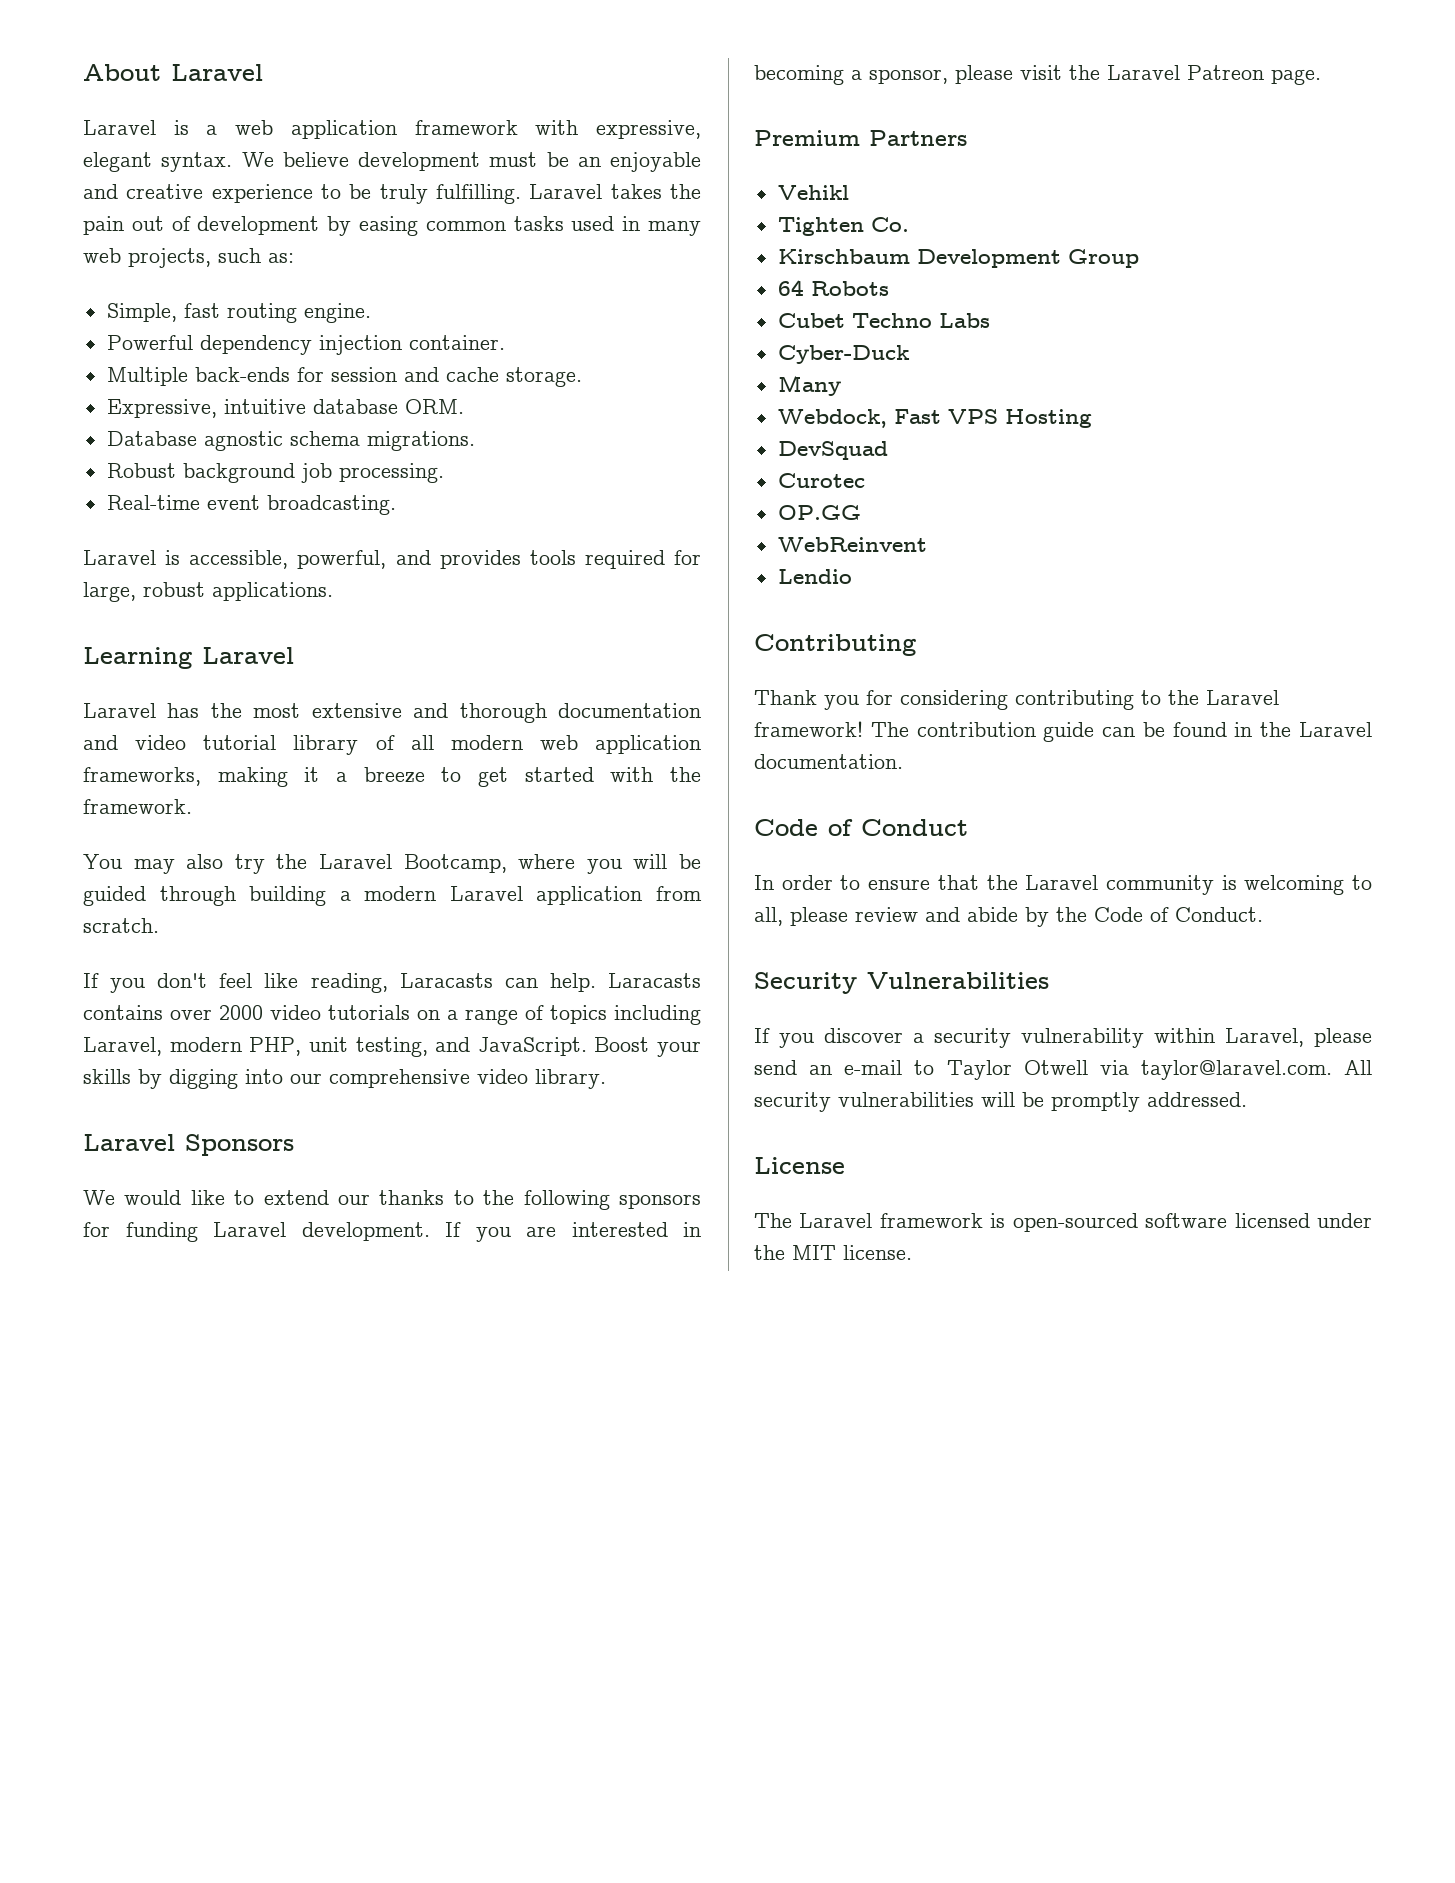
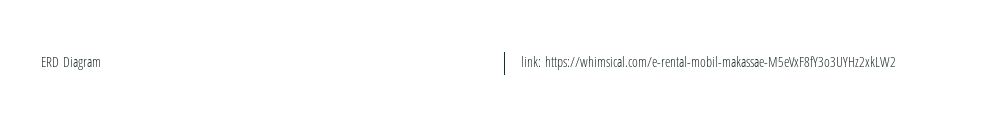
[83,64,263,81] [83,120,701,139] [83,152,701,172] [83,184,701,204] [83,216,701,236] [83,248,294,268] [106,303,371,323] [106,335,505,355] [106,367,582,387] [106,399,464,418] [106,431,475,451] [106,463,444,483] [106,495,396,515] [83,550,701,569] [83,582,333,602] [83,647,294,669] [83,703,701,723] [83,735,701,755] [83,767,701,787] [83,799,192,814] [83,854,702,874] [83,886,702,906] [83,918,159,933] [83,973,701,993] [83,1005,701,1025] [83,1037,701,1057] [83,1069,606,1089] [83,1134,294,1156] [83,1190,701,1210] [83,1222,701,1242] [754,65,1321,85] [754,130,967,146] [777,185,849,200] [777,217,909,236] [777,249,1139,268] [777,280,889,296] [777,313,990,328] [777,345,910,364] [777,375,841,396] [777,409,1092,428] [777,441,888,460] [777,473,865,488] [777,505,861,520] [777,537,927,552] [777,569,852,584] [754,634,916,656] [754,690,1279,710] [754,721,1372,742] [754,754,903,769] [754,819,968,836] [754,875,1372,895] [754,907,1263,927] [754,972,1049,994] [754,1028,1372,1048] [754,1060,1372,1080] [754,1092,1247,1112] [754,1157,845,1174] [754,1213,1372,1232] [754,1245,912,1260] About Laravel // Laravel is a web application framework with expressive, elegant syntax. We believe development must be an enjoyable and creative experience to be truly fulfilling. Laravel takes the pain out of development by easing common tasks used in many web projects, such as: // Simple, fast routing engine. // Powerful dependency injection container. // Multiple back-ends for session and cache storage. // Expressive, intuitive database ORM. // Database agnostic schema migrations. // Robust background job processing. // Real-time event broadcasting. // Laravel is accessible, powerful, and provides tools required for large, robust applications. // Learning Laravel // Laravel has the most extensive and thorough documentation and video tutorial library of all modern web application frameworks, making it a breeze to get started with the framework. // You may also try the Laravel Bootcamp, where you will be guided through building a modern Laravel application from scratch. // If you don't feel like reading, Laracasts can help. Laracasts contains over 2000 video tutorials on a range of topics including Laravel, modern PHP, unit testing, and JavaScript. Boost your skills by digging into our comprehensive video library. // Laravel Sponsors // We would like to extend our thanks to the following sponsors for funding Laravel development. If you are interested in becoming a sponsor, please visit the Laravel Patreon page. // Premium Partners // Vehikl // Tighten Co. // Kirschbaum Development Group // 64 Robots // Cubet Techno Labs // Cyber-Duck // Many // Webdock, Fast VPS Hosting // DevSquad // Curotec // OP.GG // WebReinvent // Lendio // Contributing // Thank you for considering contributing to the Laravel framework! The contribution guide can be found in the Laravel documentation. // Code of Conduct // In order to ensure that the Laravel community is welcoming to all, please review and abide by the Code of Conduct. // Security Vulnerabilities // If you discover a security vulnerability within Laravel, please send an e-mail to Taylor Otwell via taylor@laravel.com. All security vulnerabilities will be promptly addressed. // License // The Laravel framework is open-sourced software licensed under the MIT license. -> [41,57,101,70] [521,56,896,70] ERD Diagram // link: https://whimsical.com/e-rental-mobil-makassae-M5eVxF8fY3o3UYHz2xkLW2

